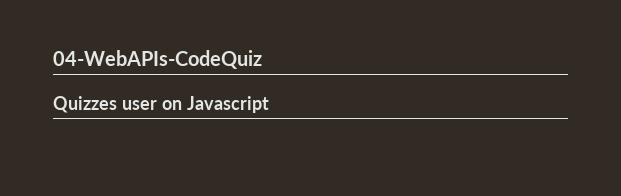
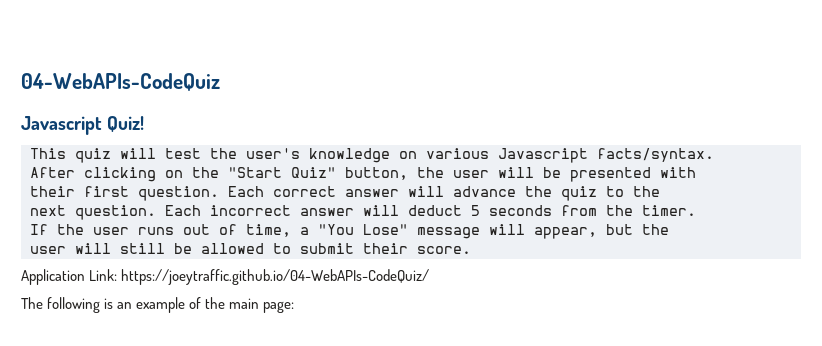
[53,96,269,113] Quizzes user on Javascript -> [21,116,145,135] [30,148,714,163] [30,167,696,182] [30,186,660,201] [30,205,696,220] [30,224,669,239] [30,243,471,254] [21,269,430,285] [21,297,295,313] Javascript Quiz! // This quiz will test the user's knowledge on various Javascript facts/syntax. // After clicking on the "Start Quiz" button, the user will be presented with // their first question. Each correct answer will advance the quiz to the // next question. Each incorrect answer will deduct 5 seconds from the timer. // If the user runs out of time, a "You Lose" message will appear, but the // user will still be allowed to submit their score. // Application Link: https://joeytraffic.github.io/04-WebAPIs-CodeQuiz/ // The following is an example of the main page:

